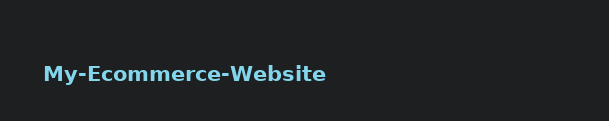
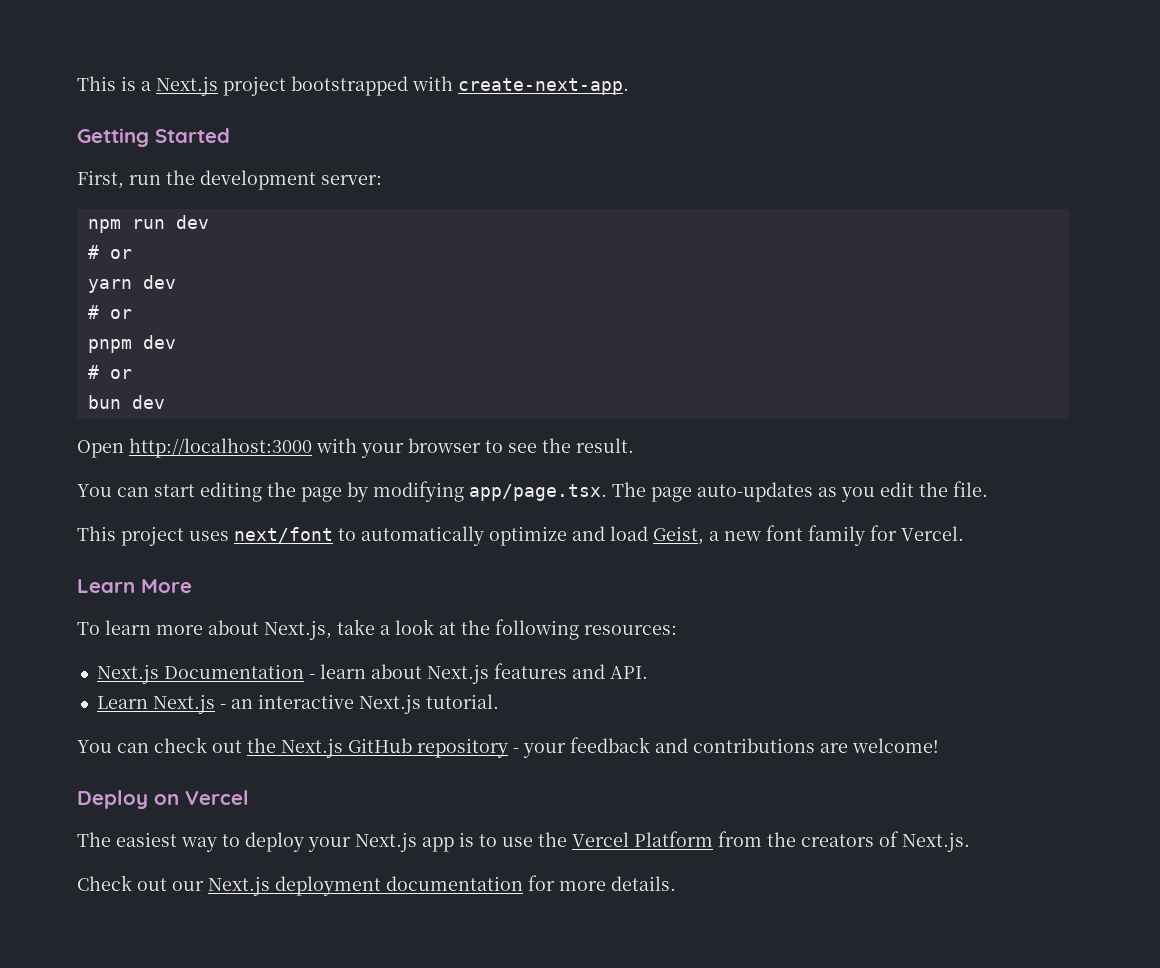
[43,65,326,85] My-Ecommerce-Website -> [77,76,629,96] [77,128,230,147] [77,170,382,190] [87,215,209,233] [87,245,132,259] [87,275,176,293] [87,305,132,319] [87,335,176,353] [87,365,132,379] [87,395,165,409] [77,438,634,458] [77,481,988,502] [77,525,964,546] [77,579,192,593] [77,619,677,640] [96,663,648,684] [96,694,499,714] [77,737,939,758] [77,790,249,809] [77,831,970,852] [77,875,676,896] This is a Next.js project bootstrapped with create-next-app. // Getting Started // First, run the development server: // npm run dev // # or // yarn dev // # or // pnpm dev // # or // bun dev // Open http://localhost:3000 with your browser to see the result. // You can start editing the page by modifying app/page.tsx. The page auto-updates as you edit the file. // This project uses next/font to automatically optimize and load Geist, a new font family for Vercel. // Learn More // To learn more about Next.js, take a look at the following resources: // Next.js Documentation - learn about Next.js features and API. // Learn Next.js - an interactive Next.js tutorial. // You can check out the Next.js GitHub repository - your feedback and contributions are welcome! // Deploy on Vercel // The easiest way to deploy your Next.js app is to use the Vercel Platform from the creators of Next.js. // Check out our Next.js deployment documentation for more details.

